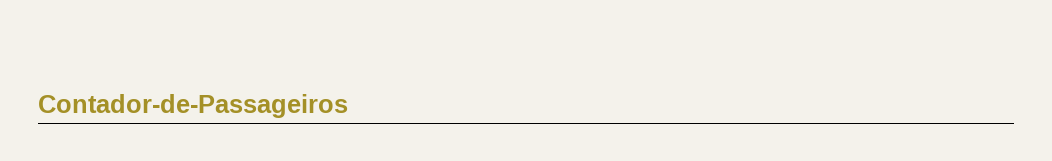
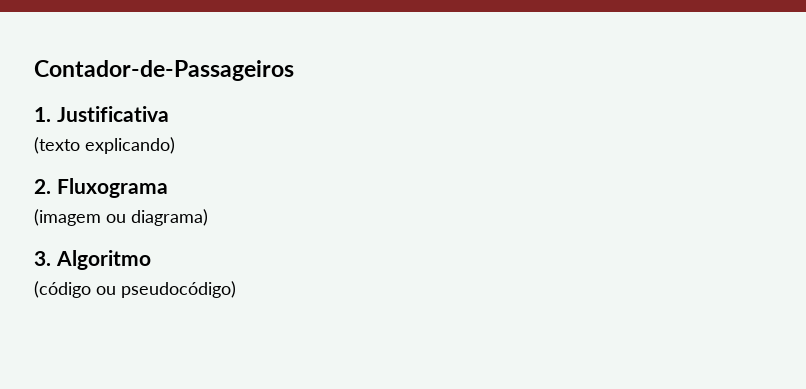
(348, 106) none -> [34,106,169,122] [34,137,175,154] [34,178,168,198] [34,209,208,226] [34,250,151,270] [34,281,236,298] // 1. Justificativa // (texto explicando) // 2. Fluxograma // (imagem ou diagrama) // 3. Algoritmo // (código ou pseudocódigo)

